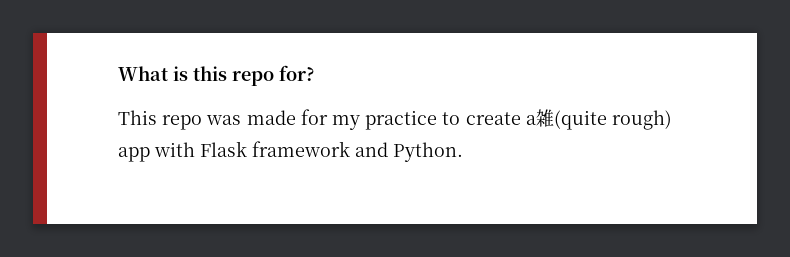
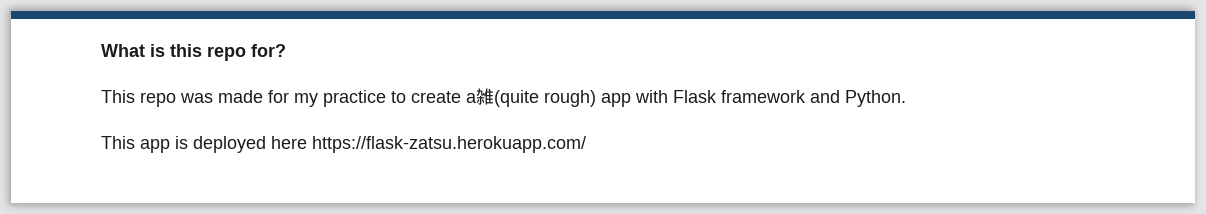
(463, 152) none -> [101,136,586,153] // This app is deployed here https://flask-zatsu.herokuapp.com/

